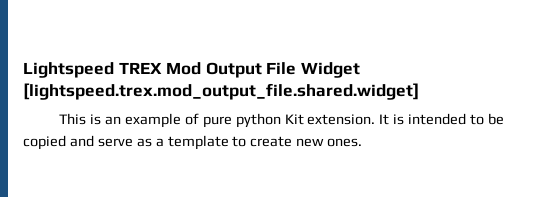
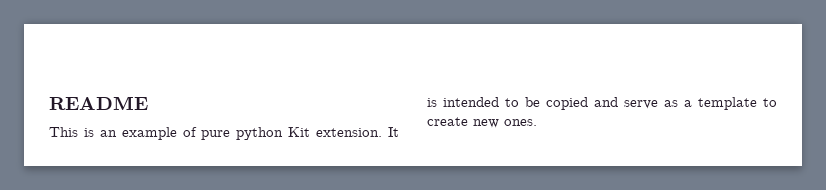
[23,62,360,78] [23,83,419,100] Lightspeed TREX Mod Output File Widget [lightspeed.trex.mod_output_file.shared.widget] -> [49,96,148,110] README

